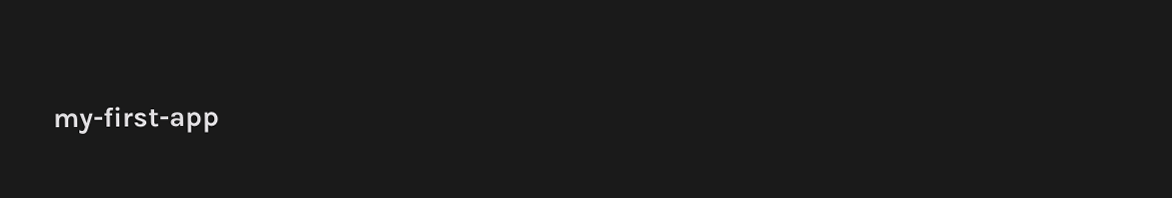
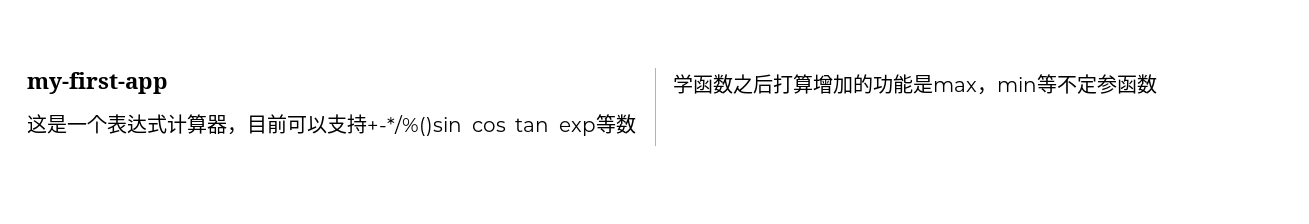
(220, 120) none -> [27,114,636,136] [673,74,1157,95] // 这是一个表达式计算器，目前可以支持+-*/%()sin cos tan exp等数学函数之后打算增加的功能是max，min等不定参函数

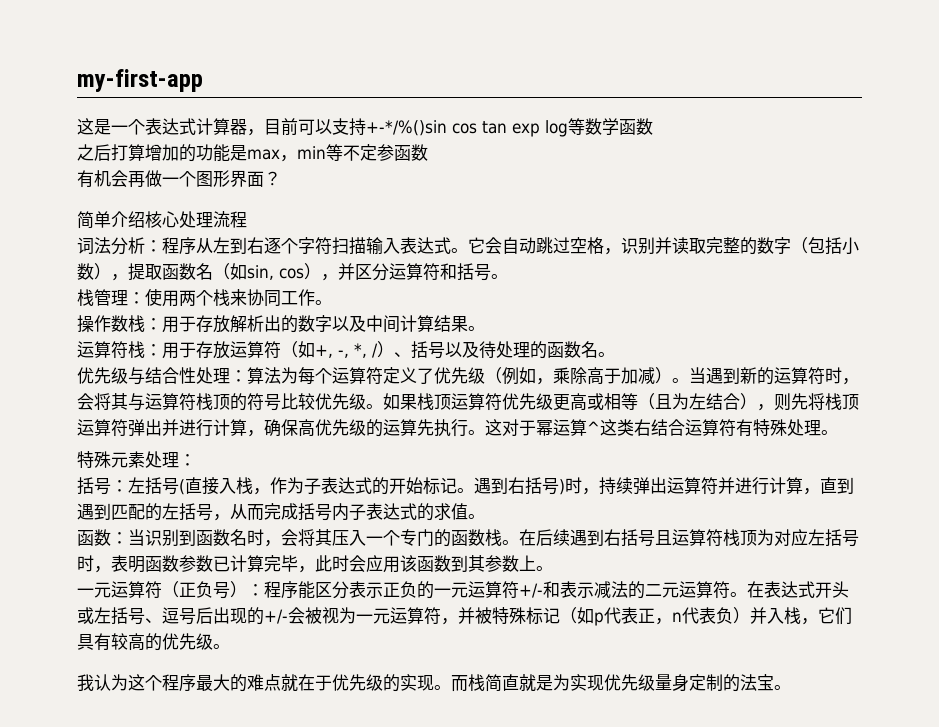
(596, 128) none -> [545,120,568,137] log
(733, 84) none -> (653, 126) //
(1157, 84) none -> [77,170,281,188] [77,211,247,229] [77,237,859,255] [77,263,508,281] [77,288,332,307] [77,315,485,333] [77,341,615,359] [77,367,859,385] [77,393,859,411] [77,419,838,437] [77,451,196,468] [77,477,854,495] [77,503,485,521] [77,529,859,547] [77,555,553,573] [77,581,849,599] [77,607,852,626] [77,633,230,651] [77,674,791,692] // 有机会再做一个图形界面？ // 简单介绍核心处理流程 // 词法分析：程序从左到右逐个字符扫描输入表达式。它会自动跳过空格，识别并读取完整的数字（包括小数），提取函数名（如sin, cos），并区分运算符和括号。 // 栈管理：使用两个栈来协同工作。 // 操作数栈：用于存放解析出的数字以及中间计算结果。 // 运算符栈：用于存放运算符（如+, -, *, /）、括号以及待处理的函数名。 // 优先级与结合性处理：算法为每个运算符定义了优先级（例如，乘除高于加减）。当遇到新的运算符时，会将其与运算符栈顶的符号比较优先级。如果栈顶运算符优先级更高或相等（且为左结合），则先将栈顶运算符弹出并进行计算，确保高优先级的运算先执行。这对于幂运算^这类右结合运算符有特殊处理。 // 特殊元素处理： // 括号：左括号(直接入栈，作为子表达式的开始标记。遇到右括号)时，持续弹出运算符并进行计算，直到遇到匹配的左括号，从而完成括号内子表达式的求值。 // 函数：当识别到函数名时，会将其压入一个专门的函数栈。在后续遇到右括号且运算符栈顶为对应左括号时，表明函数参数已计算完毕，此时会应用该函数到其参数上。 // 一元运算符（正负号）：程序能区分表示正负的一元运算符+/-和表示减法的二元运算符。在表达式开头或左括号、逗号后出现的+/-会被视为一元运算符，并被特殊标记（如p代表正，n代表负）并入栈，它们具有较高的优先级。 // 我认为这个程序最大的难点就在于优先级的实现。而栈简直就是为实现优先级量身定制的法宝。

